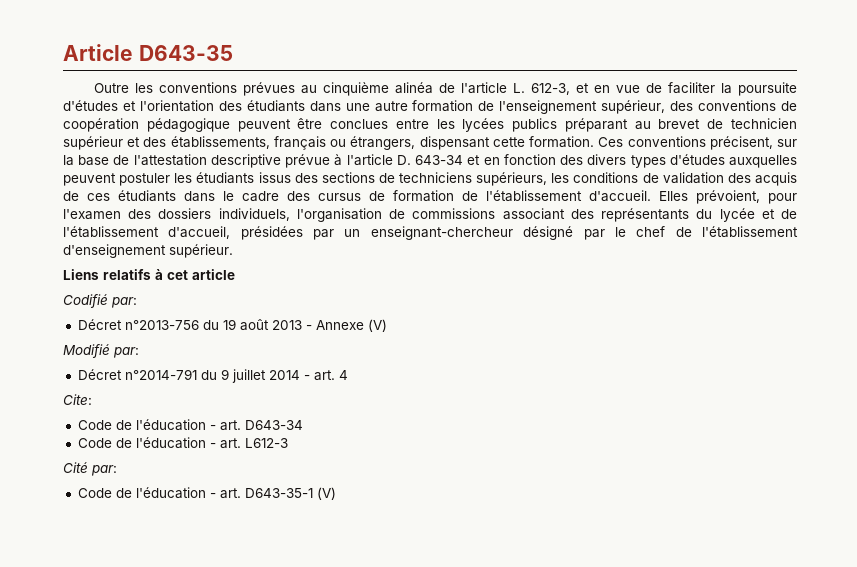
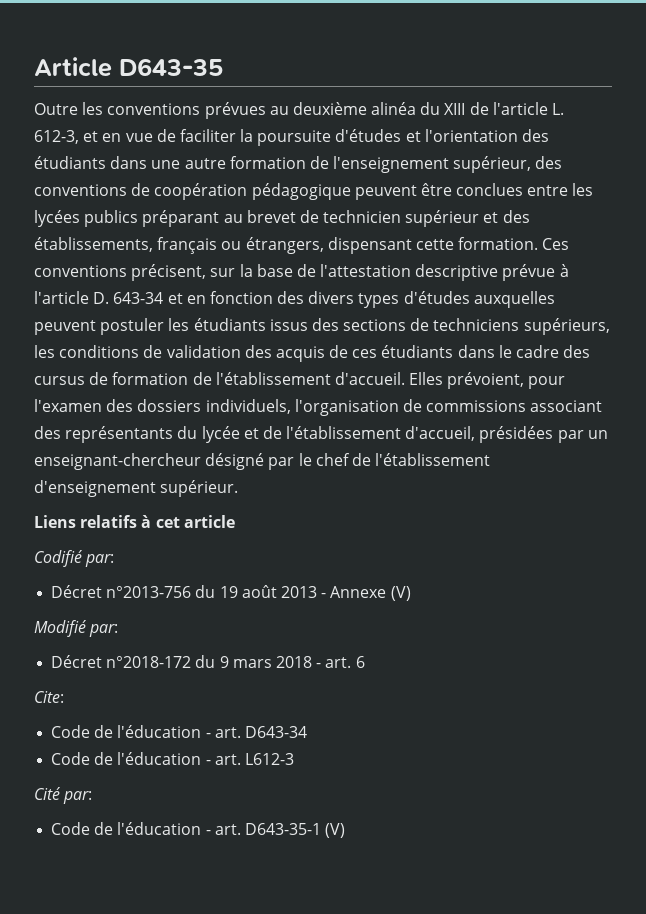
[322,82,433,96] cinquième alinéa -> [292,102,466,115] deuxième alinéa du XIII
[124,369,197,380] n°2014-791 -> [106,656,192,668] n°2018-172
[231,369,348,383] juillet 2014 - art. 4 -> [232,656,365,668] mars 2018 - art. 6

